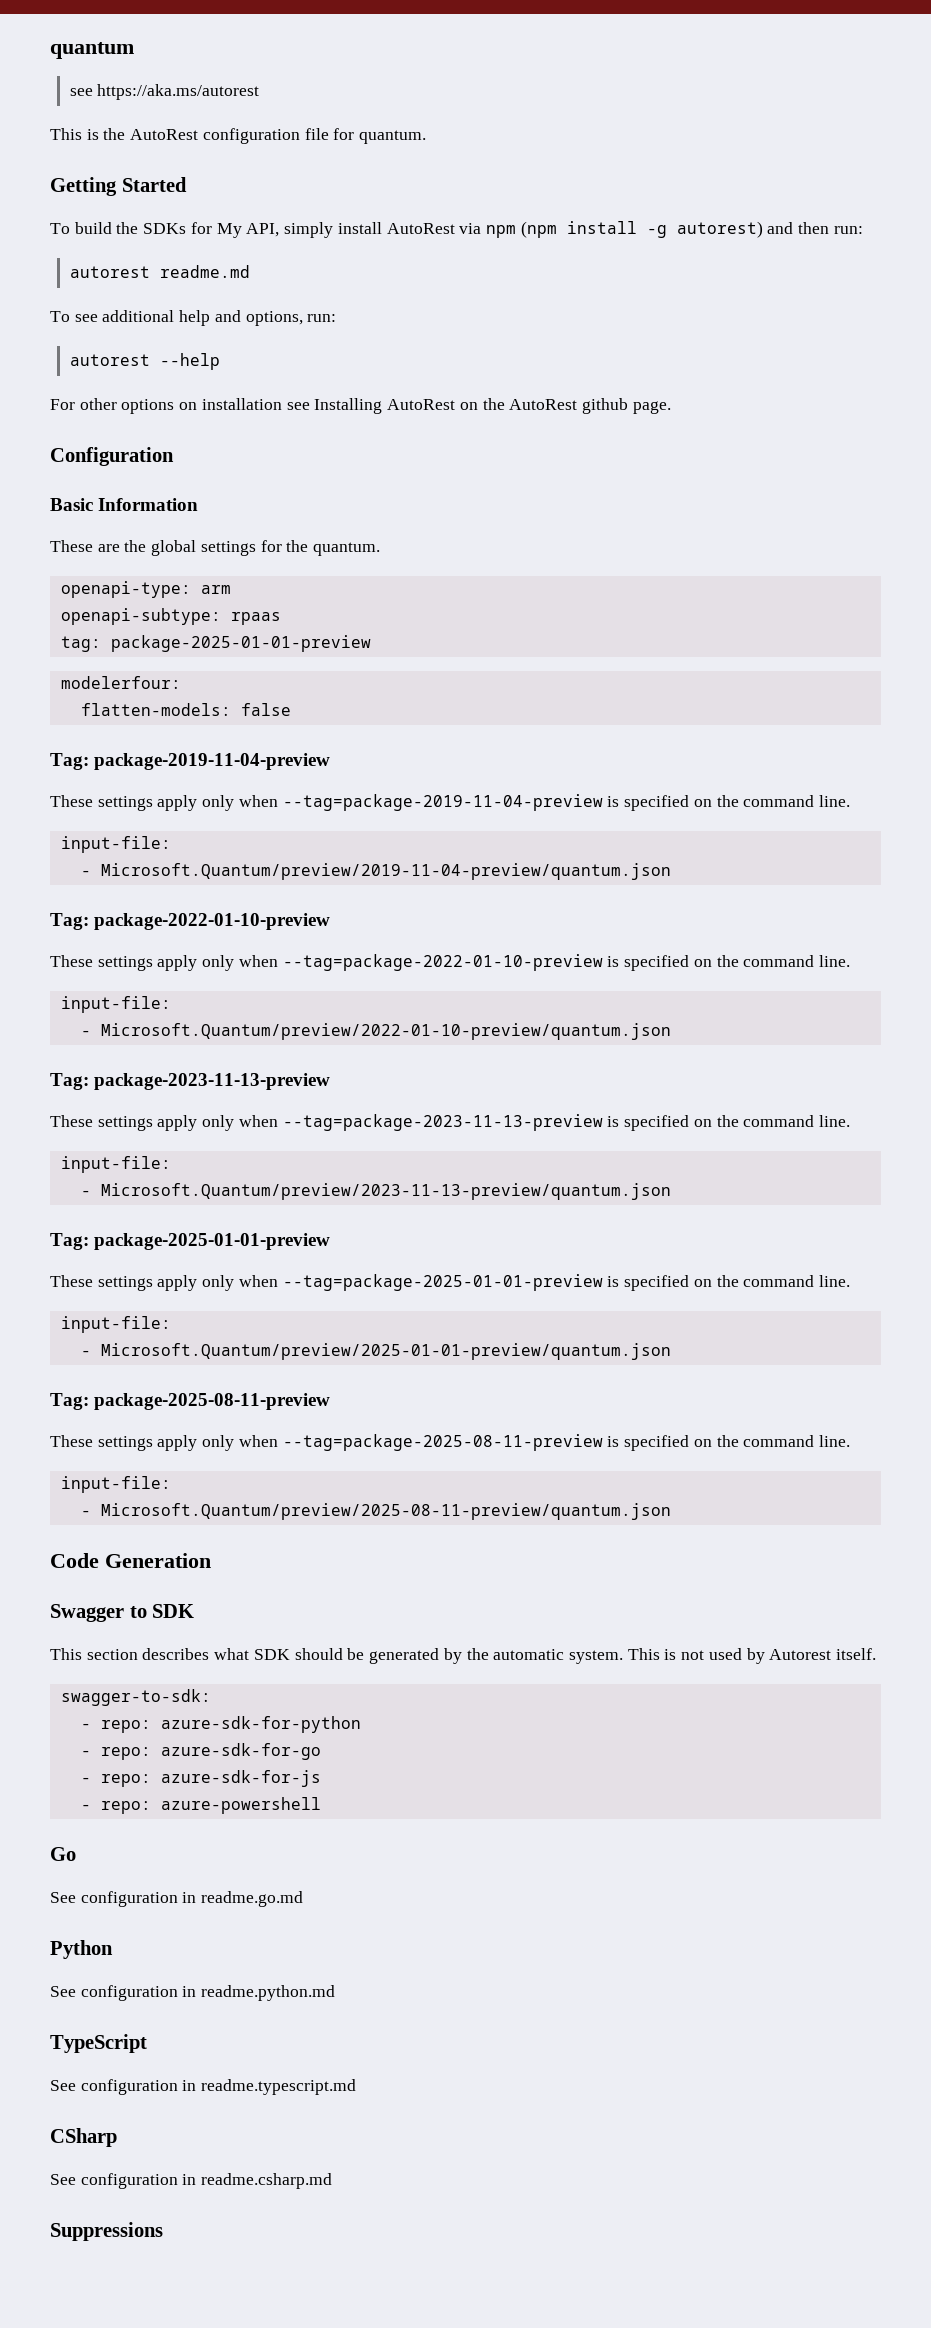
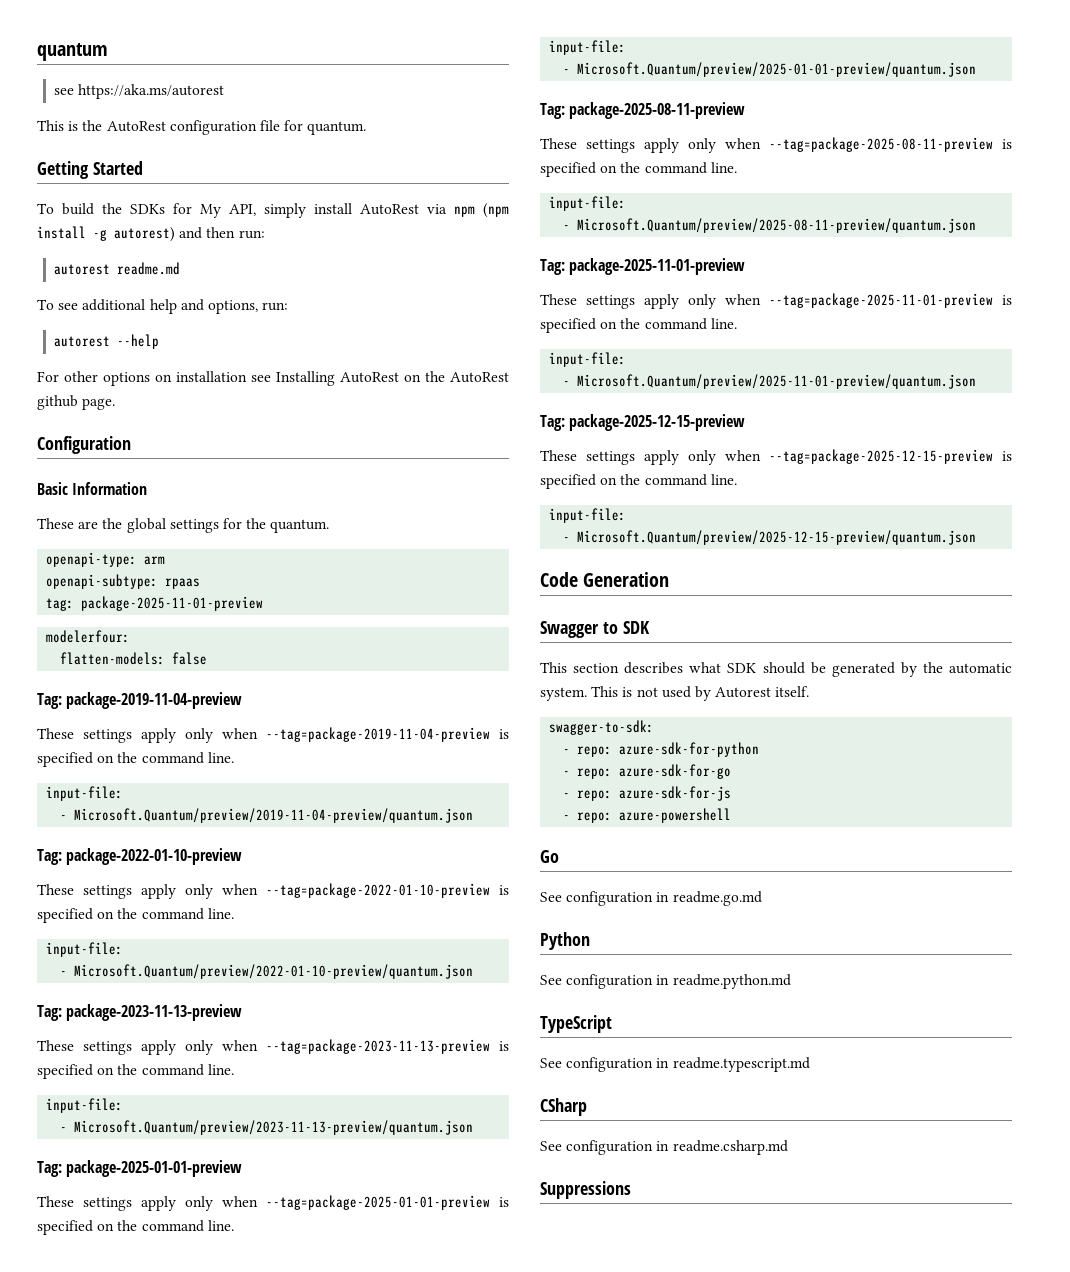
[110,635,371,652] package-2025-01-01-preview -> [81,596,264,611] package-2025-11-01-preview
(671, 1511) none -> [540,258,746,275] [540,293,1012,309] [540,318,737,333] [549,352,627,367] [563,374,977,389] [540,414,746,431] [540,449,1012,465] [540,474,737,489] [549,508,627,523] [563,530,977,545] // Tag: package-2025-11-01-preview // These settings apply only when --tag=package-2025-11-01-preview is specified on the command line. // input-file: // - Microsoft.Quantum/preview/2025-11-01-preview/quantum.json // Tag: package-2025-12-15-preview // These settings apply only when --tag=package-2025-12-15-preview is specified on the command line. // input-file: // - Microsoft.Quantum/preview/2025-12-15-preview/quantum.json

